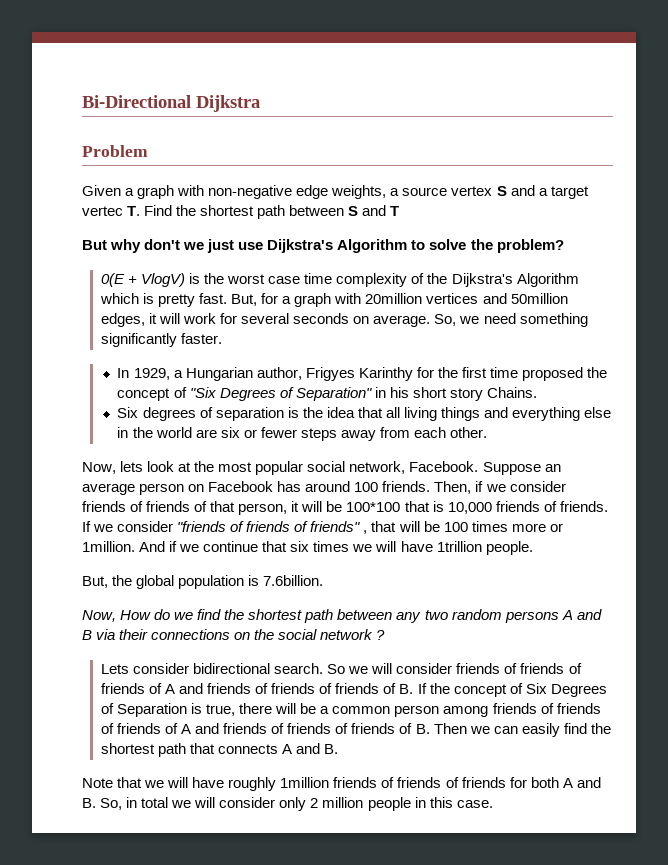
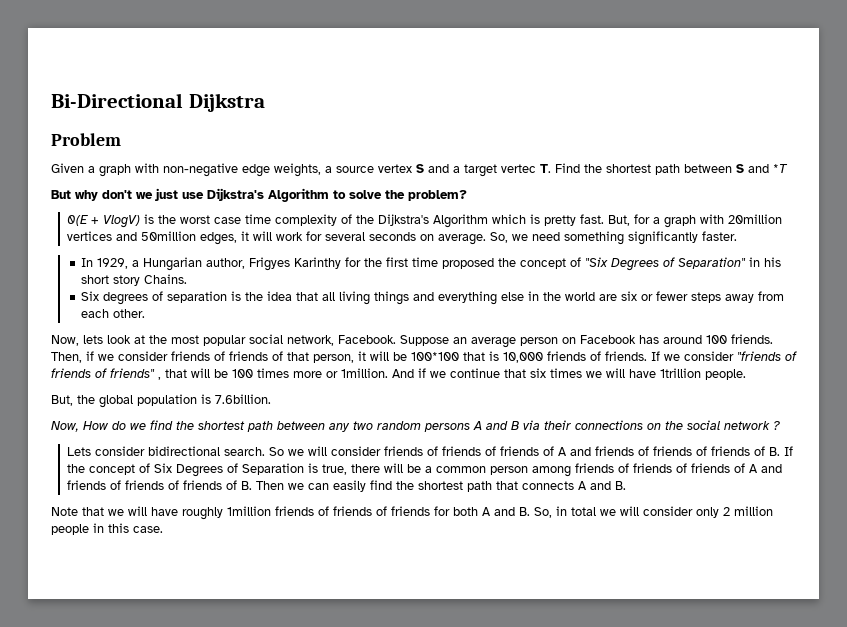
[390,206,400,216] T -> [773,164,788,173] *T

